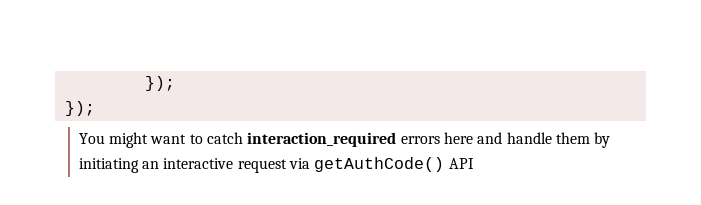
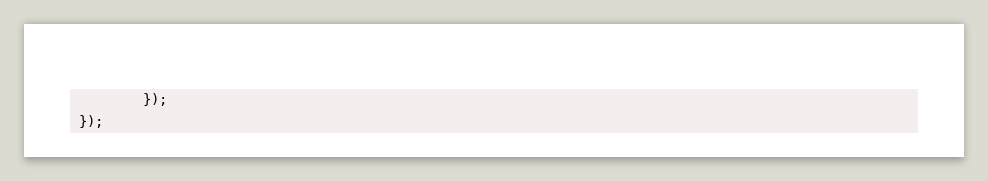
[78,132,611,148] [78,157,474,173] // You might want to catch interaction_required errors here and handle them by initiating an interactive request via getAuthCode() API -> (104, 121) none

